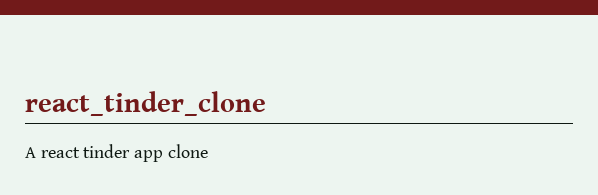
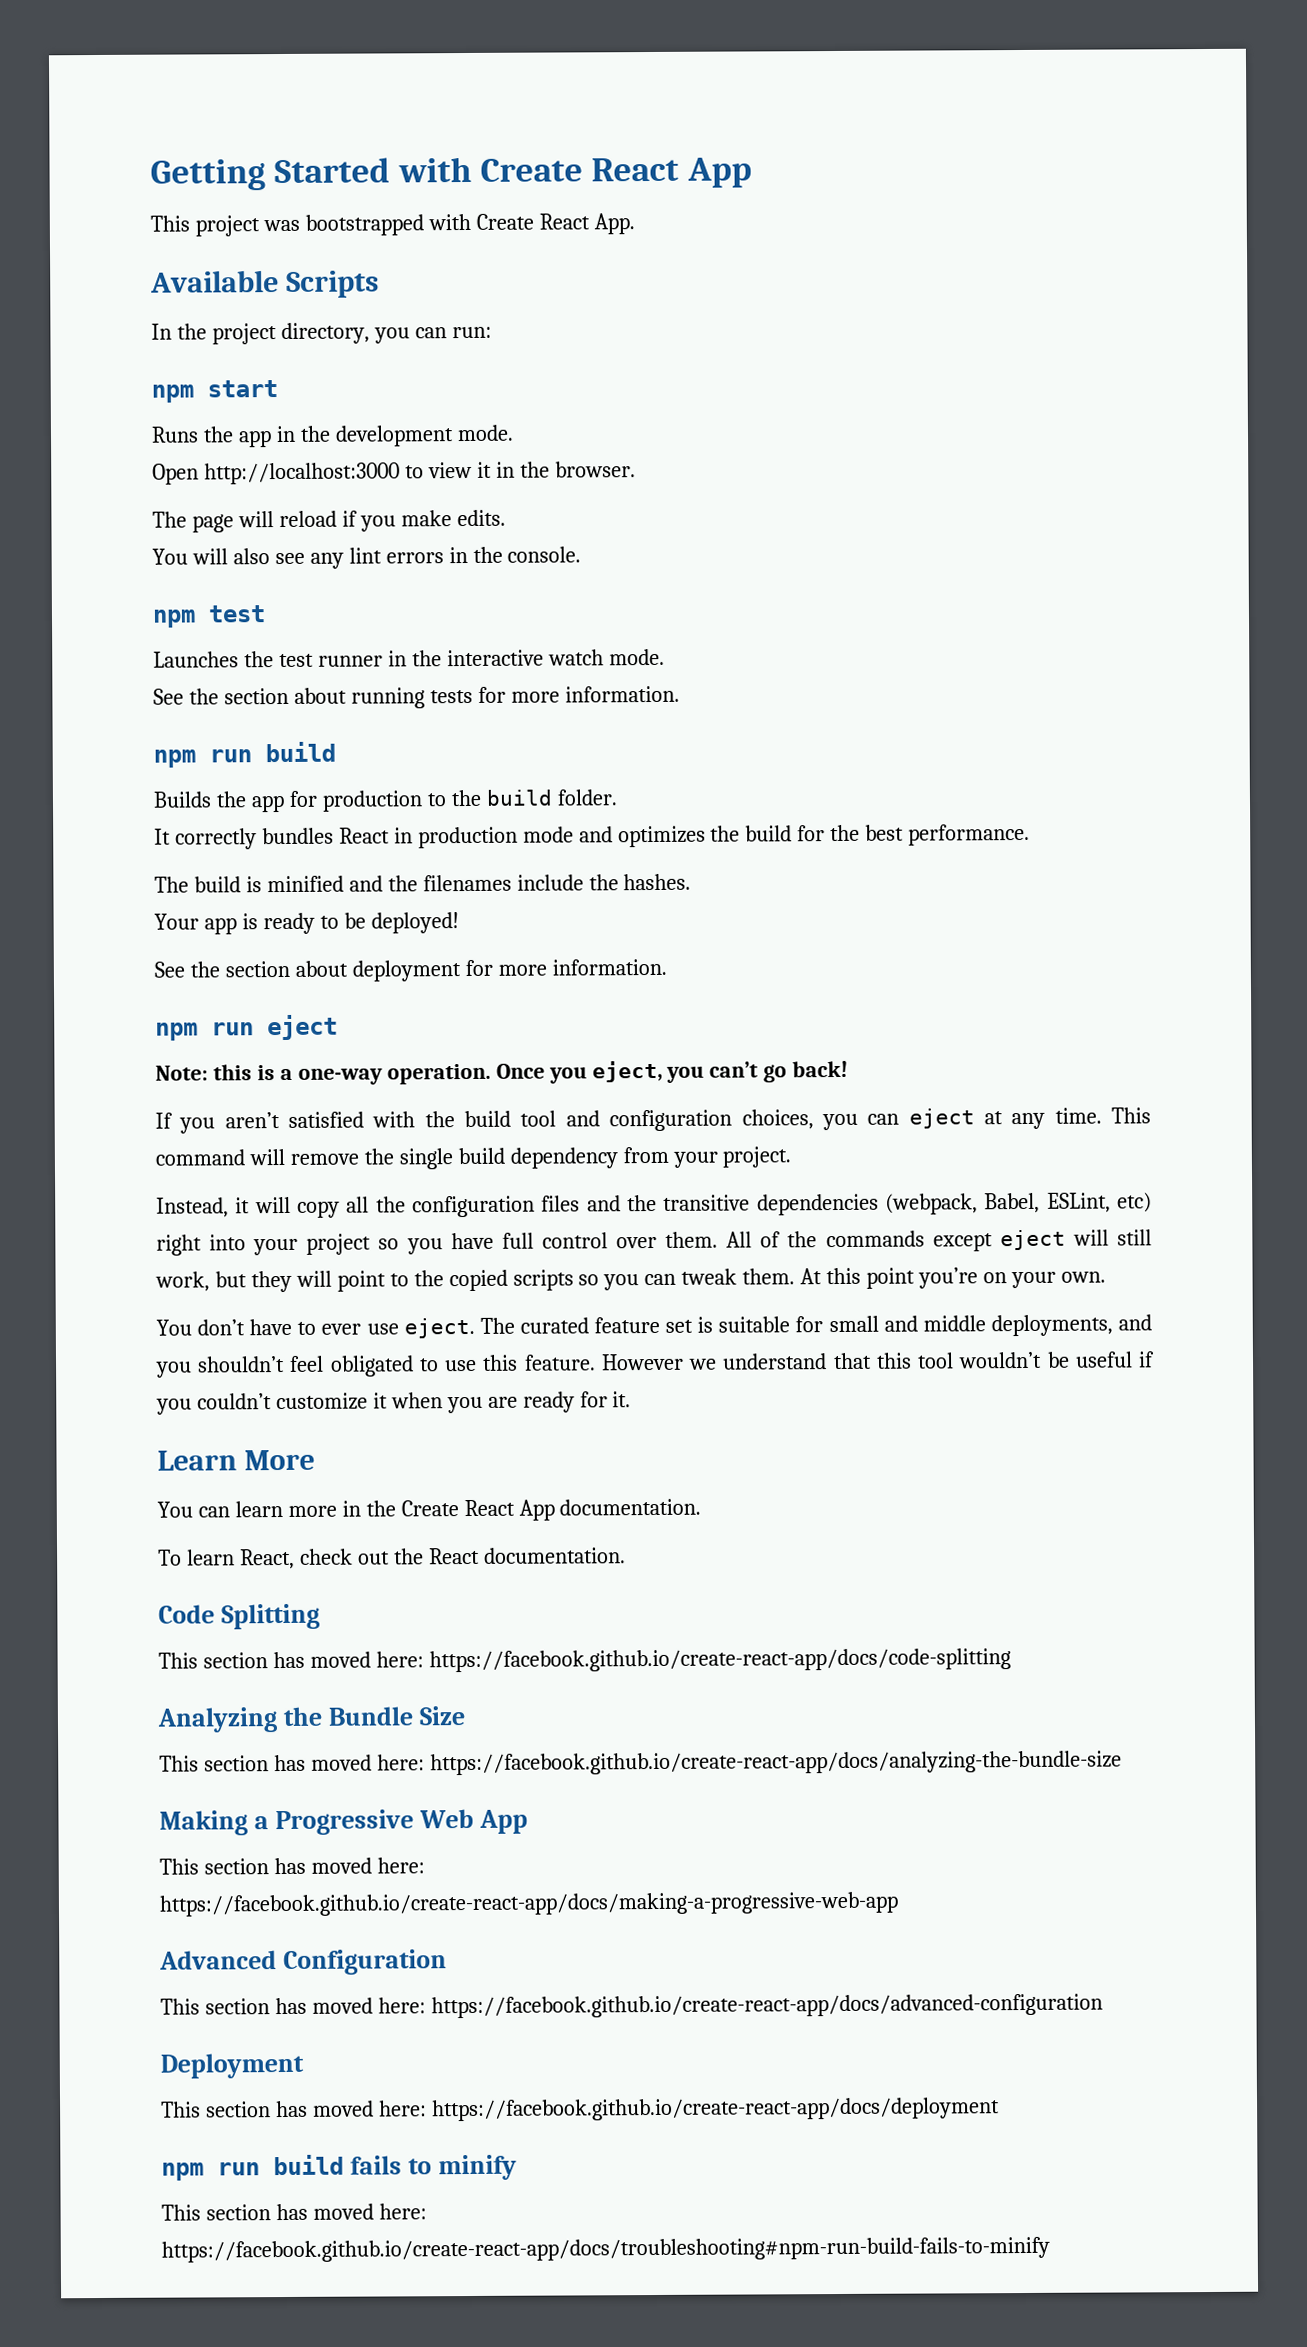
[25,91,266,116] [25,144,208,162] react_tinder_clone // A react tinder app clone -> [150,156,752,191] [150,213,635,237] [150,270,379,298] [151,322,492,345] [151,380,278,403] [151,424,514,448] [152,461,636,485] [152,509,506,533] [152,546,582,569] [152,605,266,628] [153,648,665,668] [153,685,680,709] [153,741,336,768] [153,789,618,813] [154,823,1031,850] [154,873,692,893] [154,912,459,935] [154,958,667,982] [155,1014,338,1041] [155,1060,849,1085] [155,1107,1152,1134] [155,1146,792,1170] [156,1192,1152,1218] [156,1229,1152,1256] [155,1267,1106,1293] [156,1314,1152,1339] [156,1351,1156,1378] [156,1391,632,1415] [157,1449,315,1471] [157,1498,702,1521] [158,1547,626,1570] [158,1603,320,1630] [158,1648,1011,1673] [157,1706,465,1733] [159,1750,1122,1776] [159,1808,528,1836] [159,1857,425,1875] [159,1891,899,1917] [159,1949,447,1976] [160,1993,1103,2019] [160,2052,304,2079] [161,2097,1000,2122] [161,2154,517,2181] [161,2203,427,2221] [161,2236,1050,2263] Getting Started with Create React App // This project was bootstrapped with Create React App. // Available Scripts // In the project directory, you can run: // npm start // Runs the app in the development mode. // Open http://localhost:3000 to view it in the browser. // The page will reload if you make edits. // You will also see any lint errors in the console. // npm test // Launches the test runner in the interactive watch mode. // See the section about running tests for more information. // npm run build // Builds the app for production to the build folder. // It correctly bundles React in production mode and optimizes the build for the best performance. // The build is minified and the filenames include the hashes. // Your app is ready to be deployed! // See the section about deployment for more information. // npm run eject // Note: this is a one-way operation. Once you eject, you can’t go back! // If you aren’t satisfied with the build tool and configuration choices, you can eject at any time. This command will remove the single build dependency from your project. // Instead, it will copy all the configuration files and the transitive dependencies (webpack, Babel, ESLint, etc) right into your project so you have full control over them. All of the commands except eject will still work, but they will point to the copied scripts so you can tweak them. At this point you’re on your own. // You don’t have to ever use eject. The curated feature set is suitable for small and middle deployments, and you shouldn’t feel obligated to use this feature. However we understand that this tool wouldn’t be useful if you couldn’t customize it when you are ready for it. // Learn More // You can learn more in the Create React App documentation. // To learn React, check out the React documentation. // Code Splitting // This section has moved here: https://facebook.github.io/create-react-app/docs/code-splitting // Analyzing the Bundle Size // This section has moved here: https://facebook.github.io/create-react-app/docs/analyzing-the-bundle-size // Making a Progressive Web App // This section has moved here: https://facebook.github.io/create-react-app/docs/making-a-progressive-web-app // Advanced Configuration // This section has moved here: https://facebook.github.io/create-react-app/docs/advanced-configuration // Deployment // This section has moved here: https://facebook.github.io/create-react-app/docs/deployment // npm run build fails to minify // This section has moved here: https://facebook.github.io/create-react-app/docs/troubleshooting#npm-run-build-fails-to-minify

